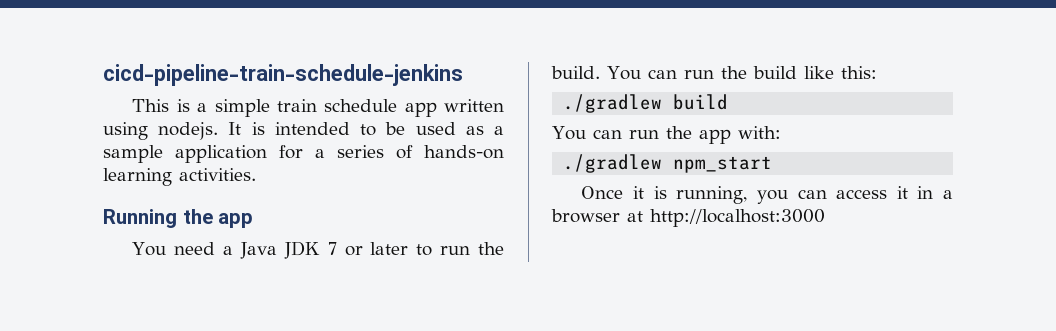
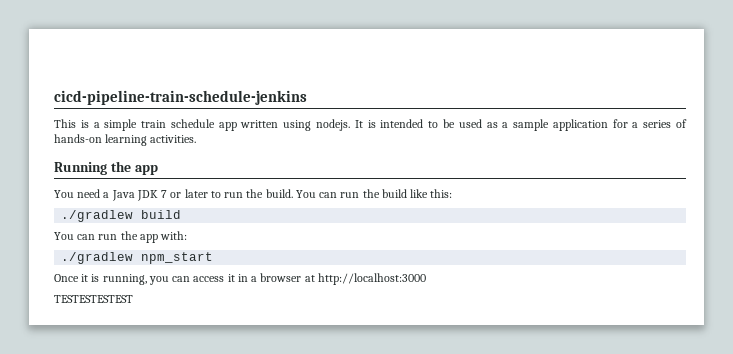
(825, 218) none -> [54,295,133,303] // TESTESTESTEST

